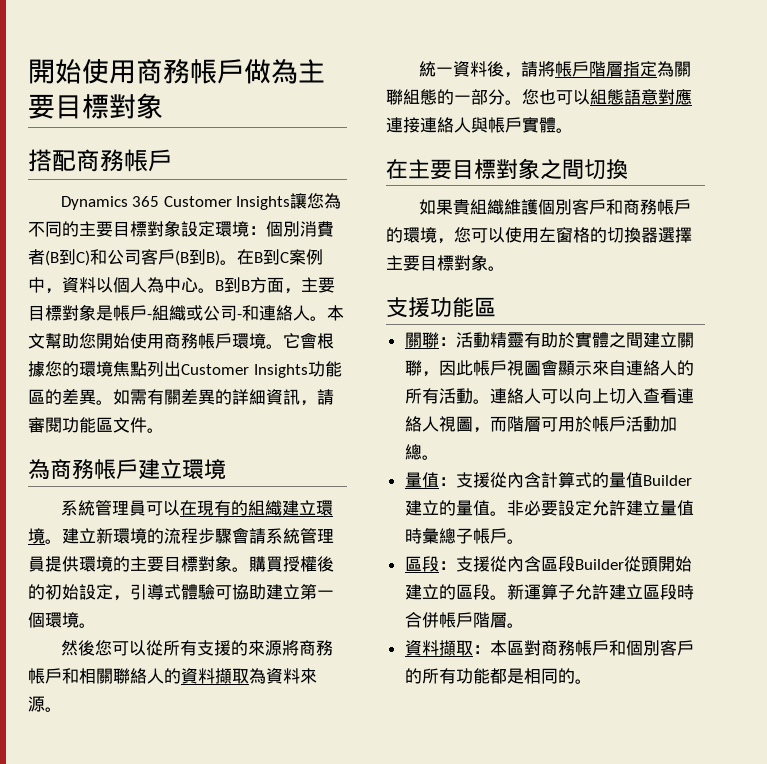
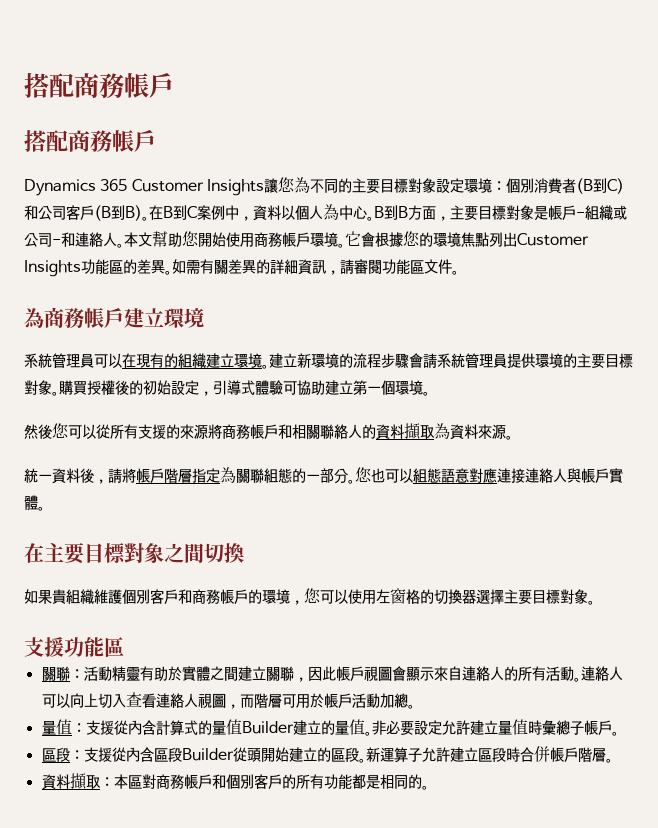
[28,59,325,84] [28,93,163,119] 開始使用商務帳戶做為主要目標對象 -> [24,72,174,98] 搭配商務帳戶

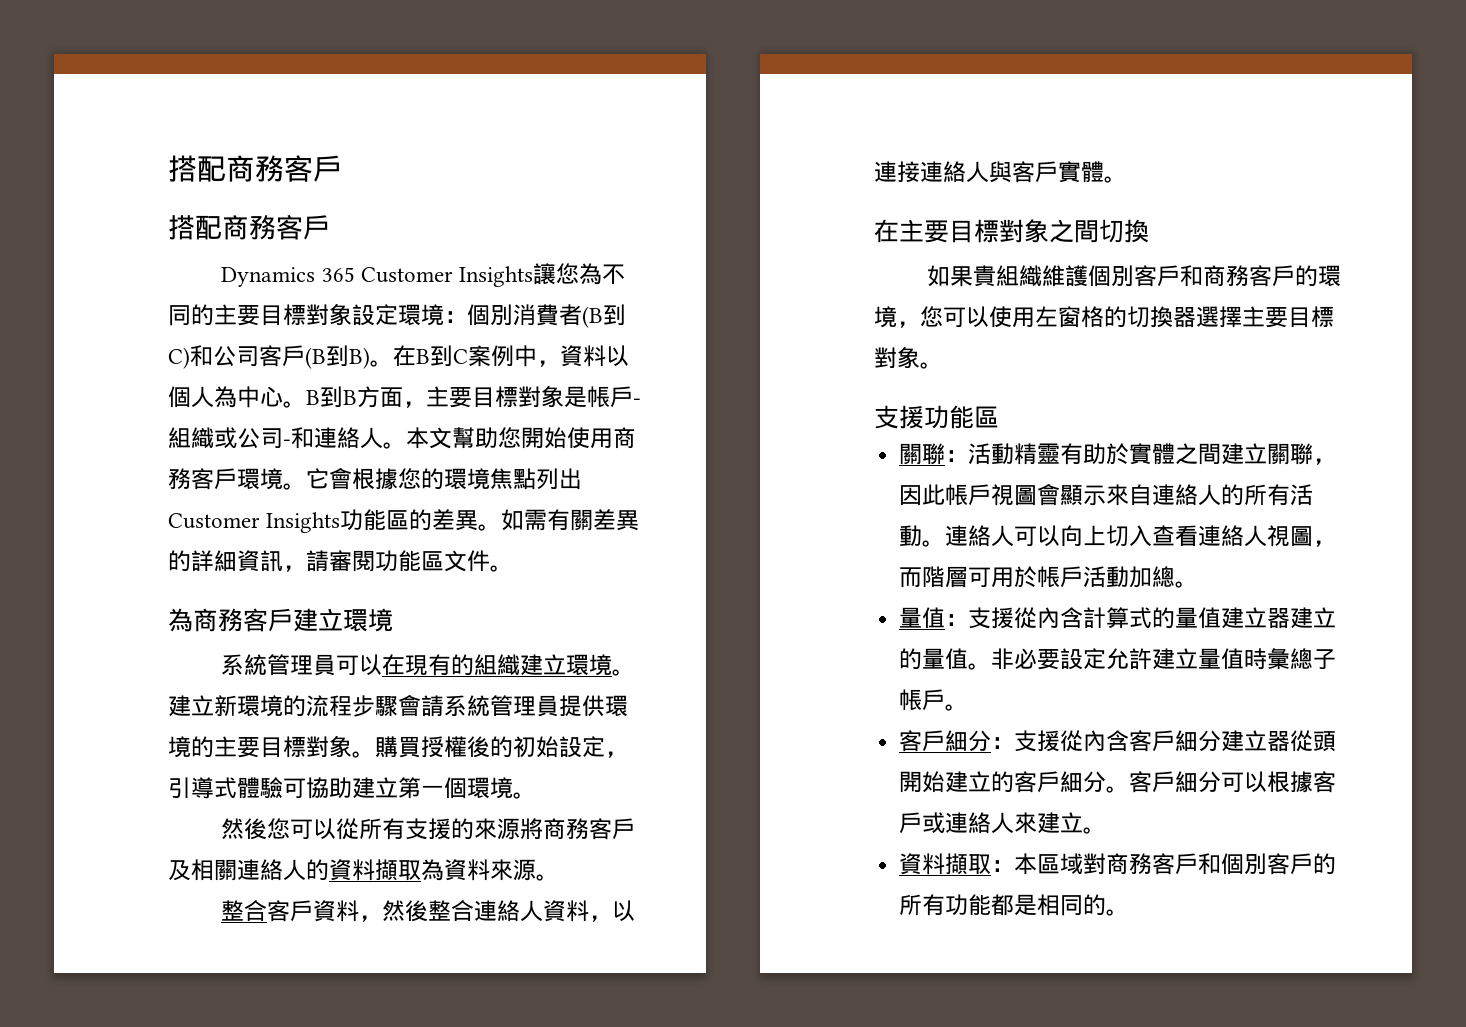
[24,73,149,98] 搭配商務帳 -> [168,155,313,182] 搭配商務客
[112,130,134,152] 帳 -> [276,214,303,240] 客
[282,232,297,247] 帳 -> [191,468,214,490] 客
[84,308,104,328] 帳 -> [243,608,268,632] 客
[250,424,334,439] 帳戶和相關聯 -> [589,818,636,840] [168,859,260,881] 客戶及相關連
[24,467,497,484] 統一資料後，請將帳戶階層指定為關聯組態的一部分。您也可以組態語意對應 -> [221,900,636,922] 整合客戶資料，然後整合連絡人資料，以
[581,468,596,483] 帳 -> [1012,161,1035,183] 客
[220,589,235,604] 帳 -> [1249,265,1273,287] 客
[241,721,294,734] Builder -> [1221,607,1291,629] 建立器
[41,746,606,763] 區段：支援從內含區段Builder從頭開始建立的區段。新運算子允許建立區段時合併帳戶階層 -> [899,730,1337,752] [899,771,1337,793] [899,812,1084,834] 客戶細分：支援從內含客戶細分建立器從頭開始建立的客戶細分。客戶細分可以根據客戶或連絡人來建立
[141,774,199,789] 對商務帳 -> [1060,853,1176,875] 域對商務客

